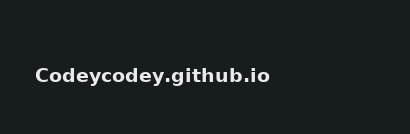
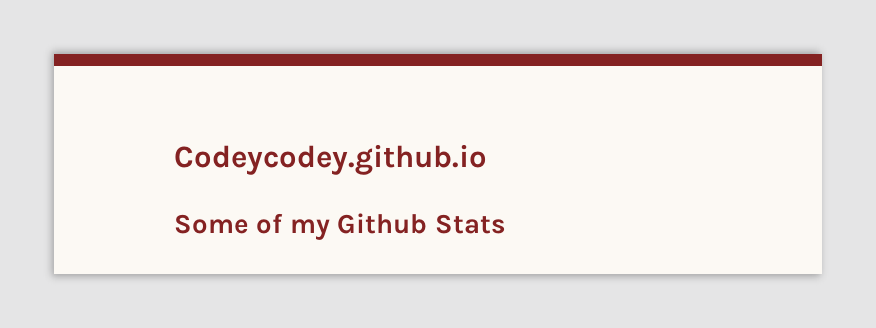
(270, 77) none -> [174,213,506,240] // Some of my Github Stats

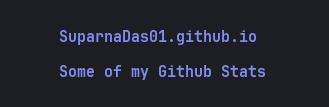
[174,144,487,175] Codeycodey.github.io -> [59,30,257,45] SuparnaDas01.github.io

